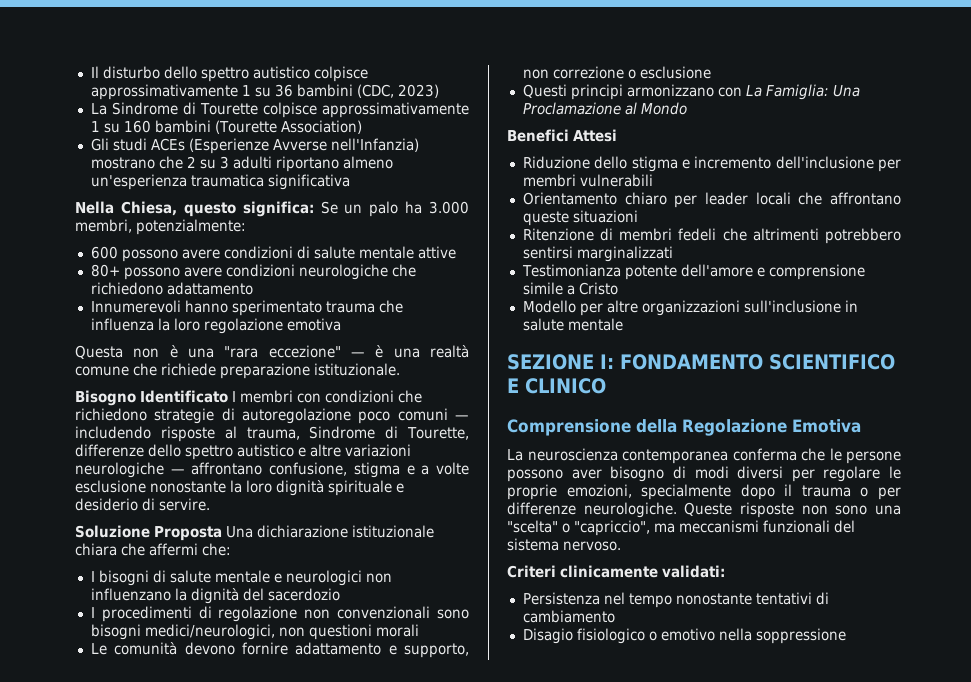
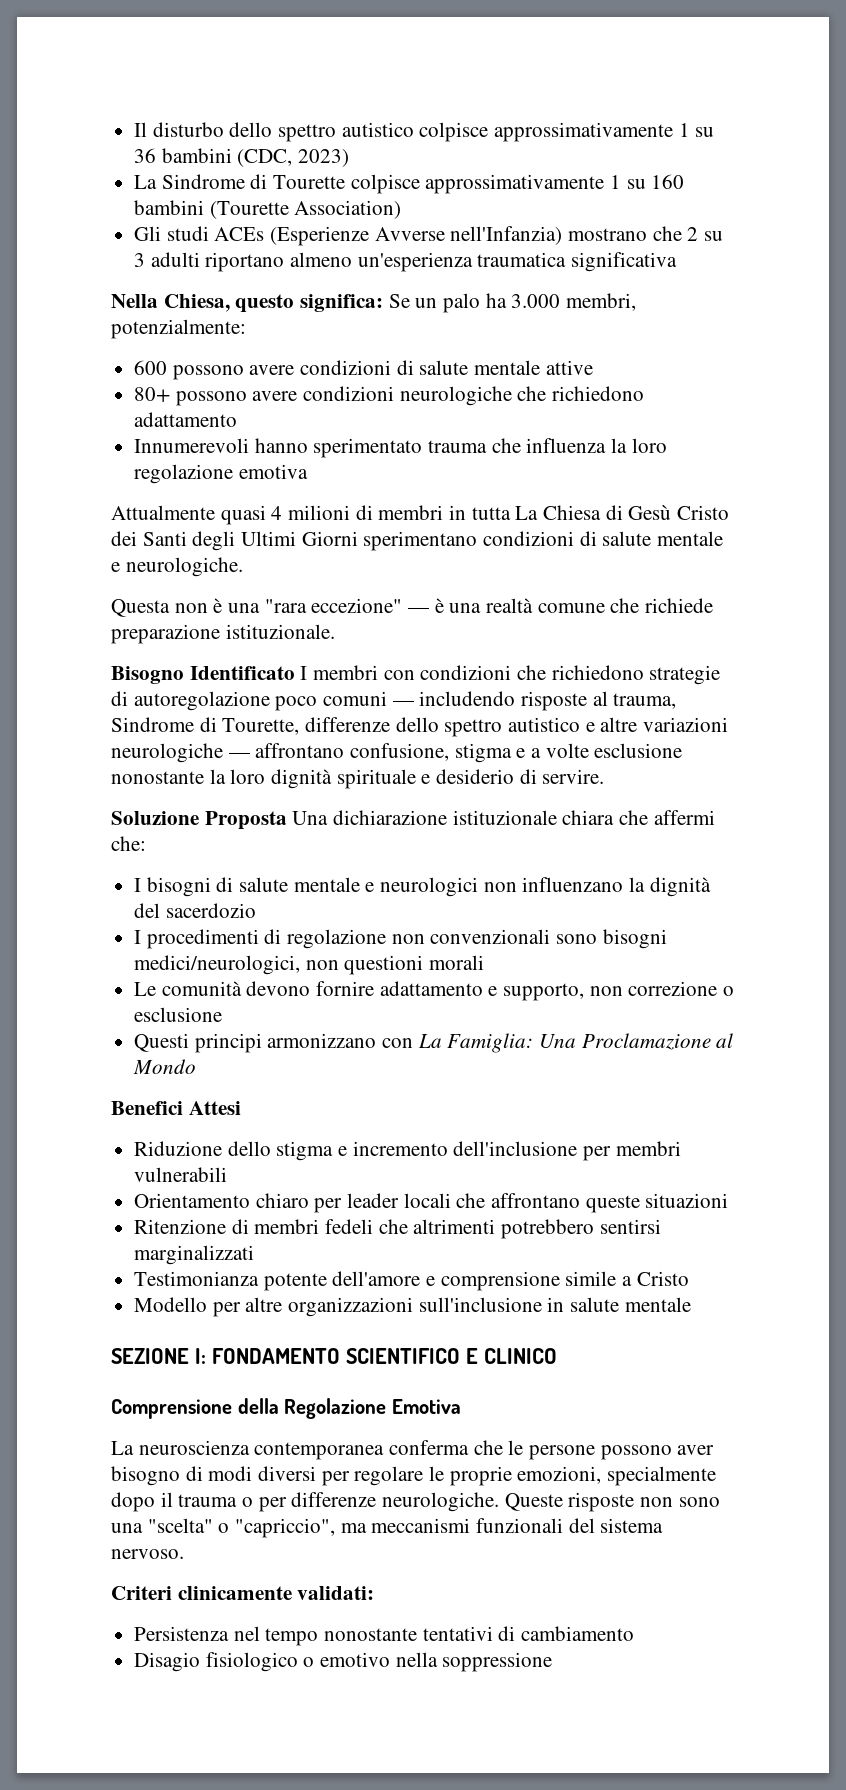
(341, 324) none -> [111,505,730,525] [111,531,724,551] [111,557,243,577] // Attualmente quasi 4 milioni di membri in tutta La Chiesa di Gesù Cristo dei Santi degli Ultimi Giorni sperimentano condizioni di salute mentale e neurologiche.

